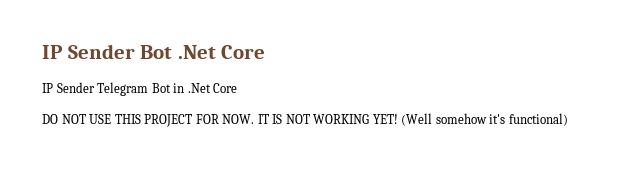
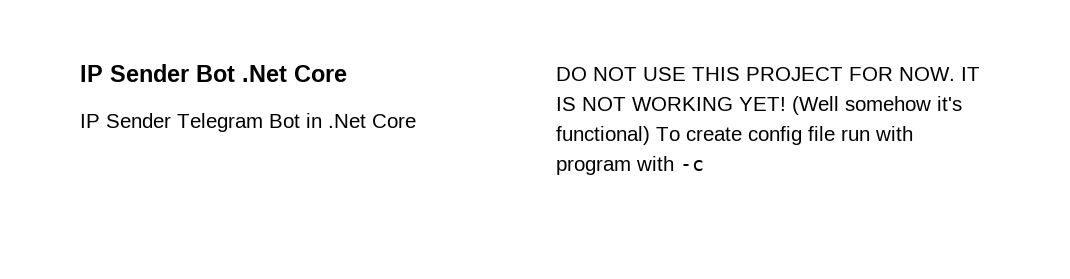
(568, 119) none -> [656,126,913,145] [556,156,704,175] To create config file run with program with -c

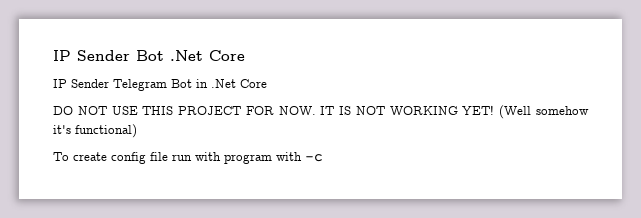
(650, 135) none -> (137, 131) //

